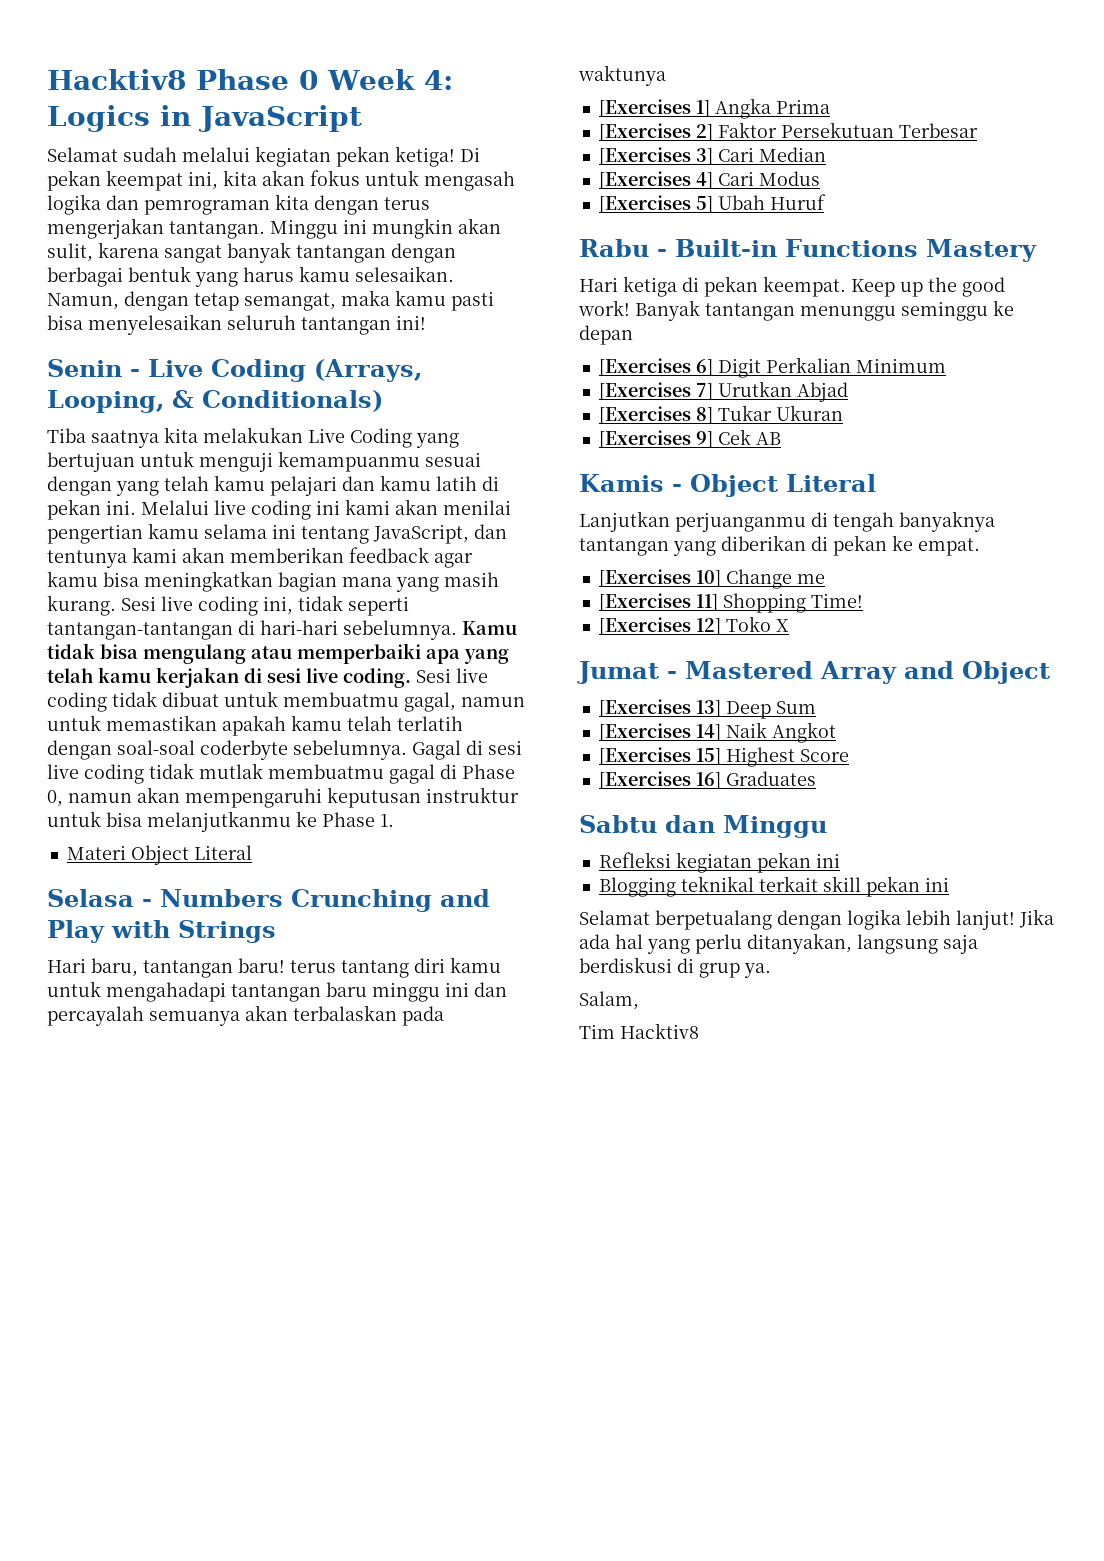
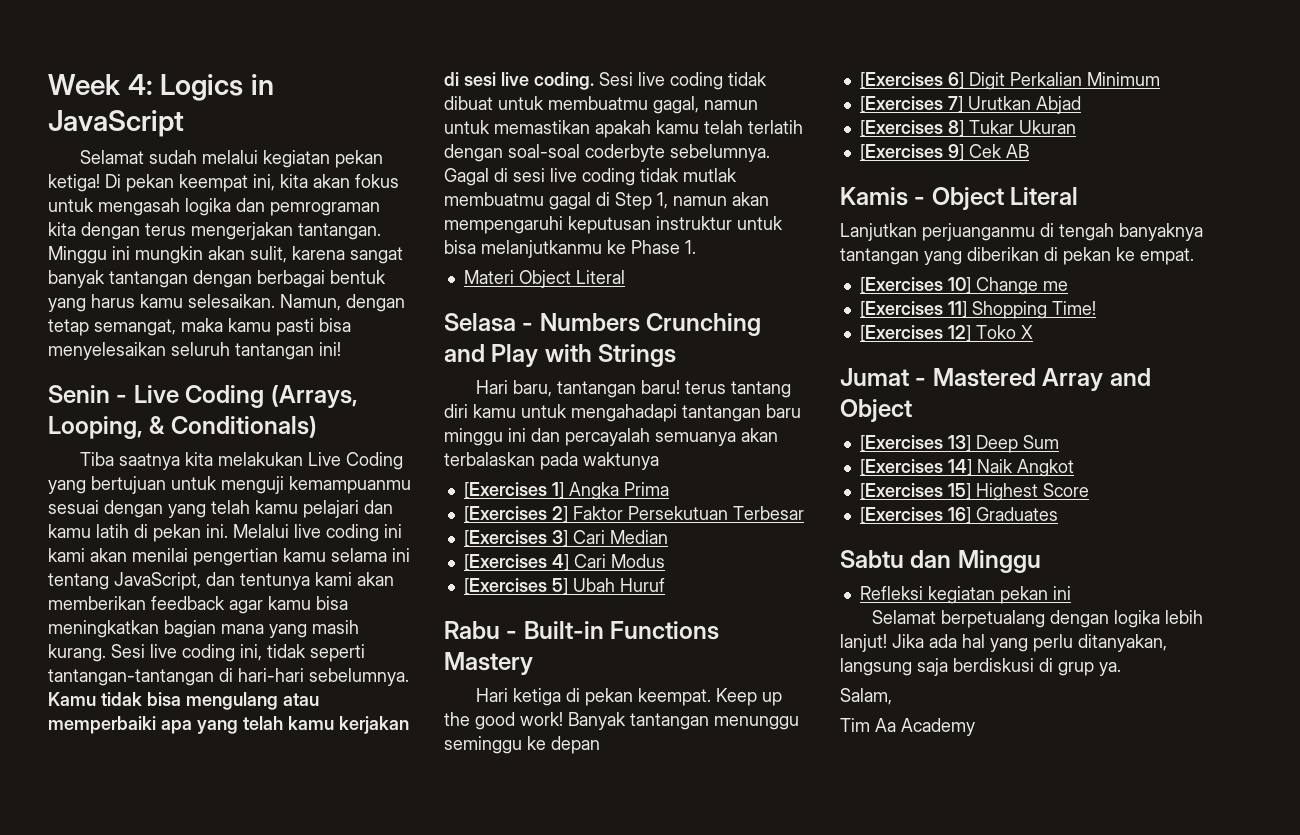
[47,69,318,90] Hacktiv8 Phase 0 -> (48, 84) none
[462,764,515,779] [47,790,63,807] Phase 0, -> [615,192,668,210] Step 1,
[598,876,949,897] // Blogging teknikal terkait skill pekan ini -> (1071, 593) none
[620,1023,699,1039] Hacktiv8 -> [875,718,975,736] Aa Academy

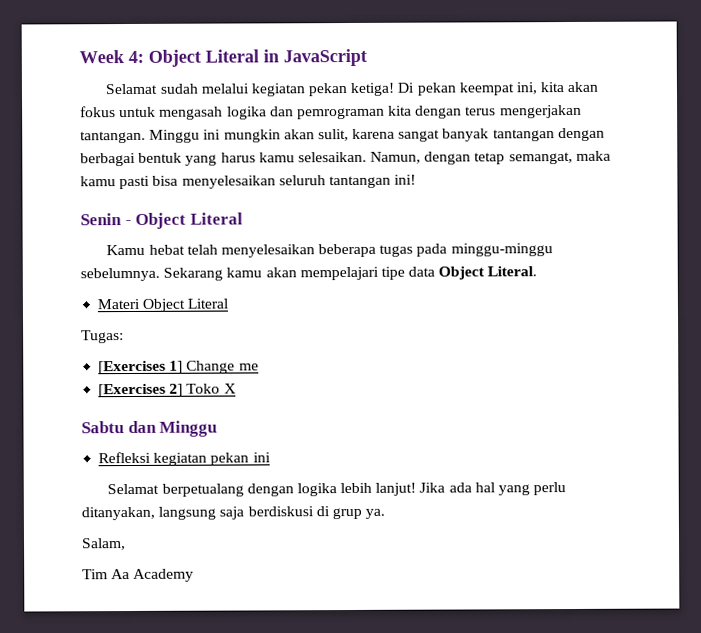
[160,74,244,101] Logics -> [148,49,259,67] Object Literal
[133,385,358,408] [48,416,317,439] [79,452,403,470] [48,476,411,494] [48,500,393,518] [48,524,402,542] [48,548,410,566] [48,572,394,590] [48,596,348,614] [48,620,359,638] [48,644,365,662] [48,668,409,686] [48,692,319,710] [48,716,409,734] [444,72,767,90] [444,96,758,114] [444,120,803,138] [444,144,770,162] [444,168,737,186] [444,192,769,210] [444,216,783,234] [444,240,696,258] [463,270,625,288] [444,313,762,336] [444,344,677,367] [475,380,791,398] [444,404,801,422] [444,428,778,446] [444,452,659,470] [463,482,669,500] [463,506,804,523] [463,530,668,547] [463,554,665,571] [463,578,665,595] [444,621,720,640] [444,652,533,675] [475,688,782,706] [444,712,799,730] [444,736,600,754] [859,72,1160,90] [859,96,1081,114] [859,120,1076,137] [859,144,1029,161] [840,187,1079,210] [840,223,1203,241] [840,247,1194,265] [859,277,1068,295] [859,301,1096,319] [859,325,1033,342] [840,368,1151,391] [840,399,912,422] [859,435,1059,453] [859,459,1074,477] [859,483,1089,501] [859,507,1058,524] Live Coding (Arrays, Looping, & Conditionals) // Tiba saatnya kita melakukan Live Coding yang bertujuan untuk menguji kemampuanmu sesuai dengan yang telah kamu pelajari dan kamu latih di pekan ini. Melalui live coding ini kami akan menilai pengertian kamu selama ini tentang JavaScript, dan tentunya kami akan memberikan feedback agar kamu bisa meningkatkan bagian mana yang masih kurang. Sesi live coding ini, tidak seperti tantangan-tantangan di hari-hari sebelumnya. Kamu tidak bisa mengulang atau memperbaiki apa yang telah kamu kerjakan di sesi live coding. Sesi live coding tidak dibuat untuk membuatmu gagal, namun untuk memastikan apakah kamu telah terlatih dengan soal-soal coderbyte sebelumnya. Gagal di sesi live coding tidak mutlak membuatmu gagal di Step 1, namun akan mempengaruhi keputusan instruktur untuk bisa melanjutkanmu ke Phase 1. // Materi Object Literal // Selasa - Numbers Crunching and Play with Strings // Hari baru, tantangan baru! terus tantang diri kamu untuk mengahadapi tantangan baru minggu ini dan percayalah semuanya akan terbalaskan pada waktunya // [Exercises 1] Angka Prima // [Exercises 2] Faktor Persekutuan Terbesar // [Exercises 3] Cari Median // [Exercises 4] Cari Modus // [Exercises 5] Ubah Huruf // Rabu - Built-in Functions Mastery // Hari ketiga di pekan keempat. Keep up the good work! Banyak tantangan menunggu seminggu ke depan // [Exercises 6] Digit Perkalian Minimum // [Exercises 7] Urutkan Abjad // [Exercises 8] Tukar Ukuran // [Exercises 9] Cek AB // Kamis - Object Literal // Lanjutkan perjuanganmu di tengah banyaknya tantangan yang diberikan di pekan ke empat. // [Exercises 10] Change me // [Exercises 11] Shopping Time! // [Exercises 12] Toko X // Jumat - Mastered Array and Object // [Exercises 13] Deep Sum // [Exercises 14] Naik Angkot // [Exercises 15] Highest Score // [Exercises 16] Graduates -> [135,212,243,229] [106,243,553,258] [80,266,538,282] [97,298,229,312] [81,330,124,344] [98,360,259,375] [98,383,236,398] Object Literal // Kamu hebat telah menyelesaikan beberapa tugas pada minggu-minggu sebelumnya. Sekarang kamu akan mempelajari tipe data Object Literal. // Materi Object Literal // Tugas: // [Exercises 1] Change me // [Exercises 2] Toko X

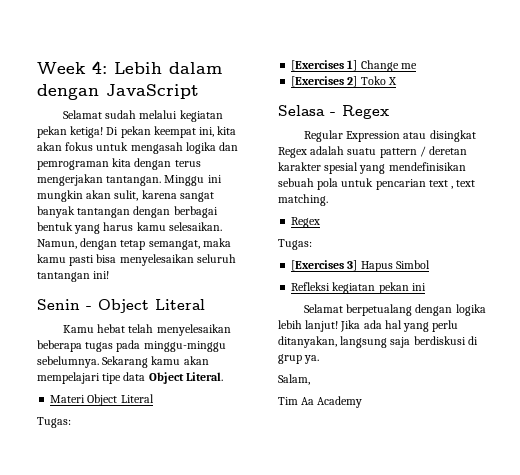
[148,49,279,67] Object Literal in -> [114,62,222,74] [37,84,99,100] Lebih dalam dengan
[81,420,218,437] Sabtu dan Minggu -> [278,105,389,119] [303,130,476,142] [278,146,468,158] [278,162,466,174] [278,178,476,190] [278,194,328,206] [291,217,321,228] [278,239,312,250] [291,260,430,272] Selasa - Regex // Regular Expression atau disingkat Regex adalah suatu pattern / deretan karakter spesial yang mendefinisikan sebuah pola untuk pencarian text , text matching. // Regex // Tugas: // [Exercises 3] Hapus Simbol

